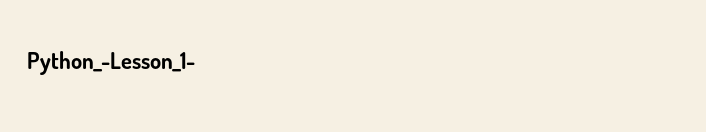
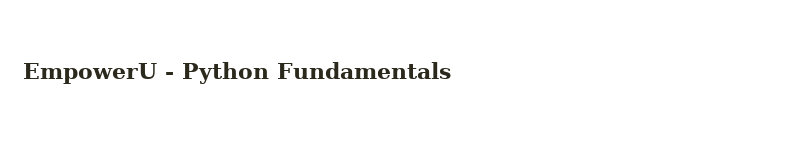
[27,51,195,75] Python_-Lesson_1- -> [23,62,451,84] EmpowerU - Python Fundamentals

